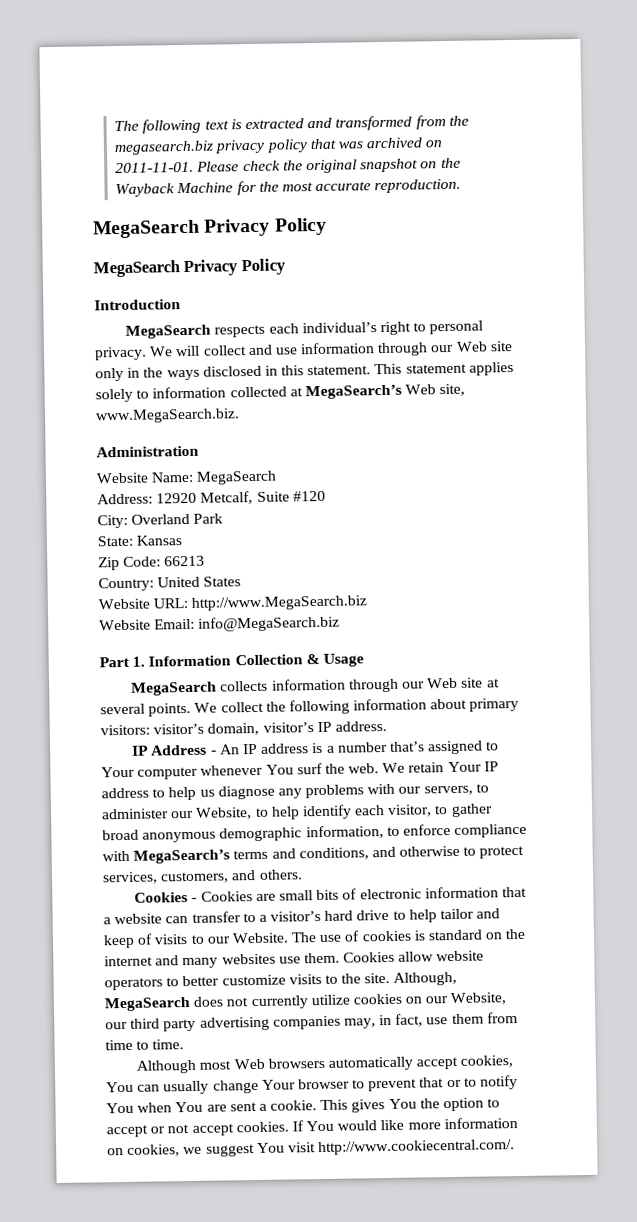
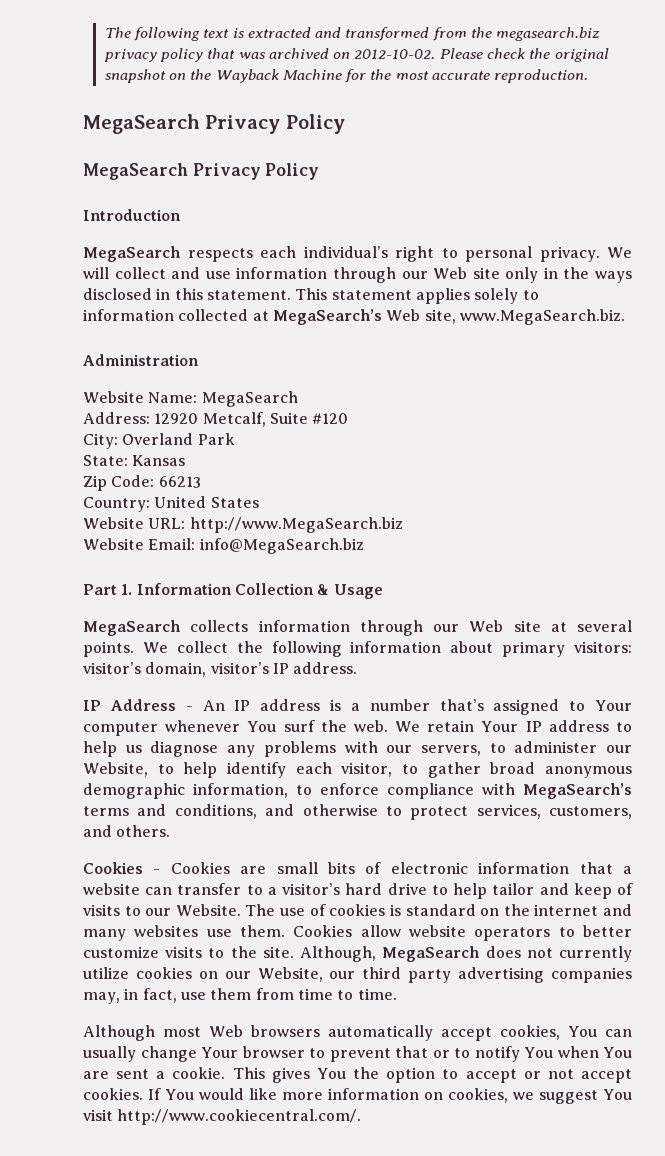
[115,161,195,174] 2011-11-01. -> [354,49,436,59] 2012-10-02.

